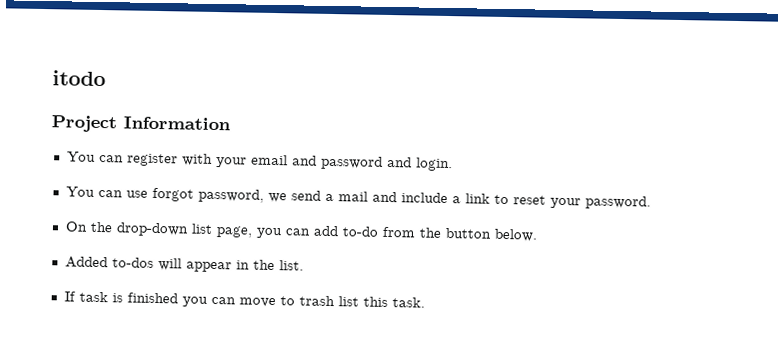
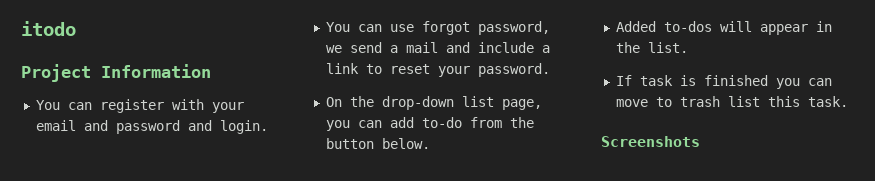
(425, 302) none -> [601,136,700,147] // Screenshots

